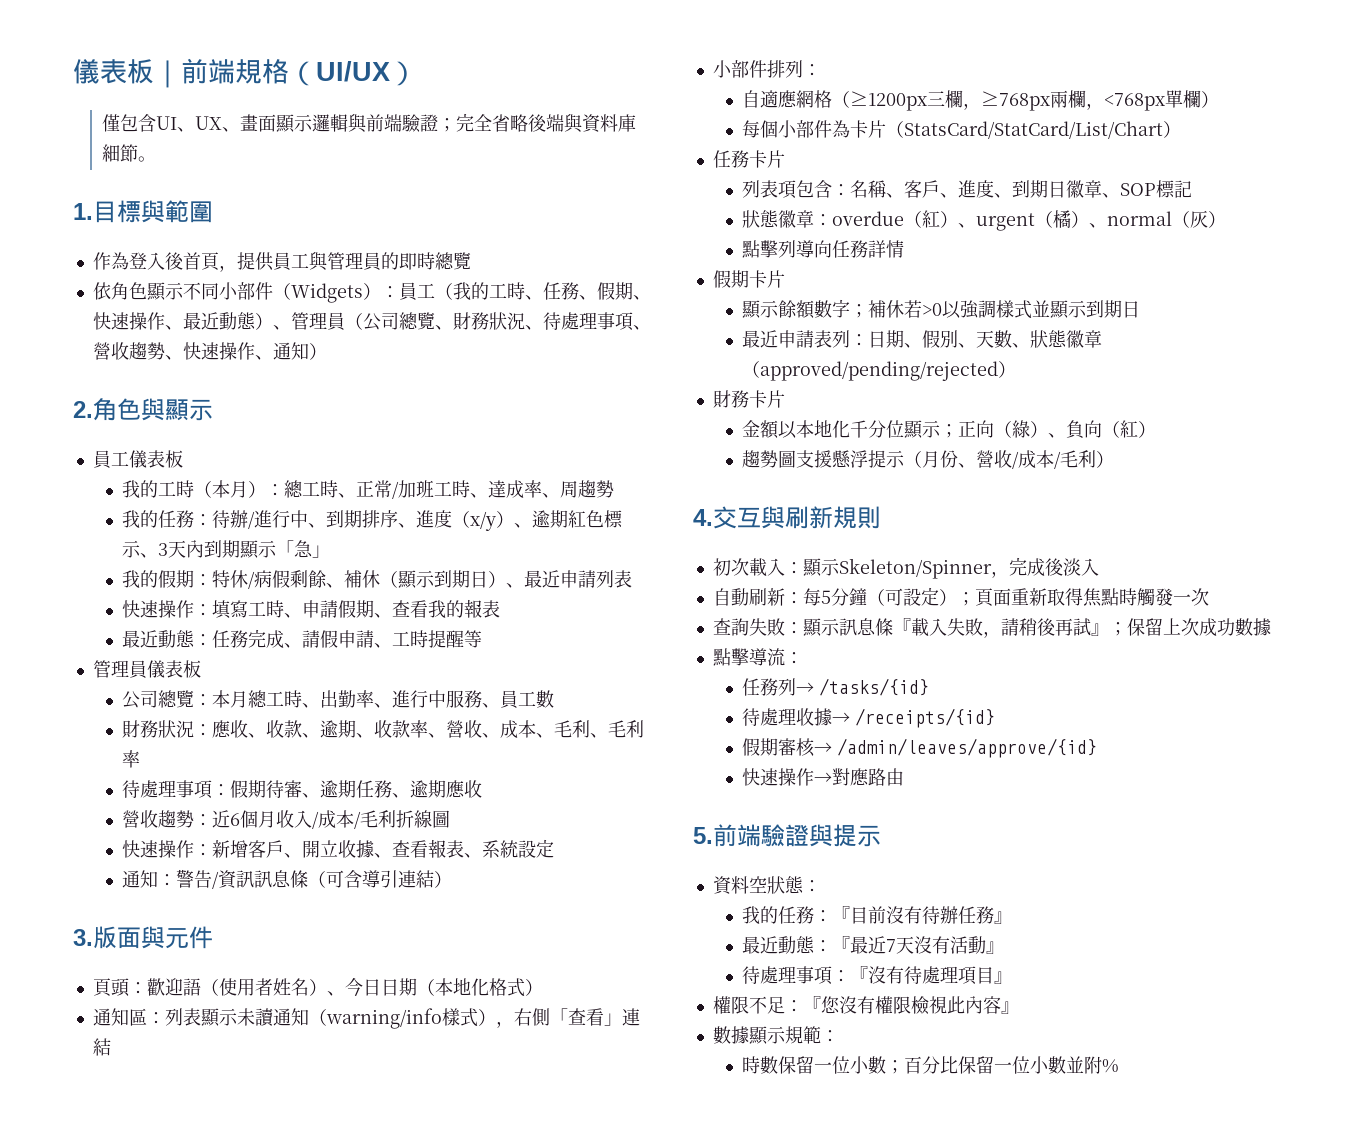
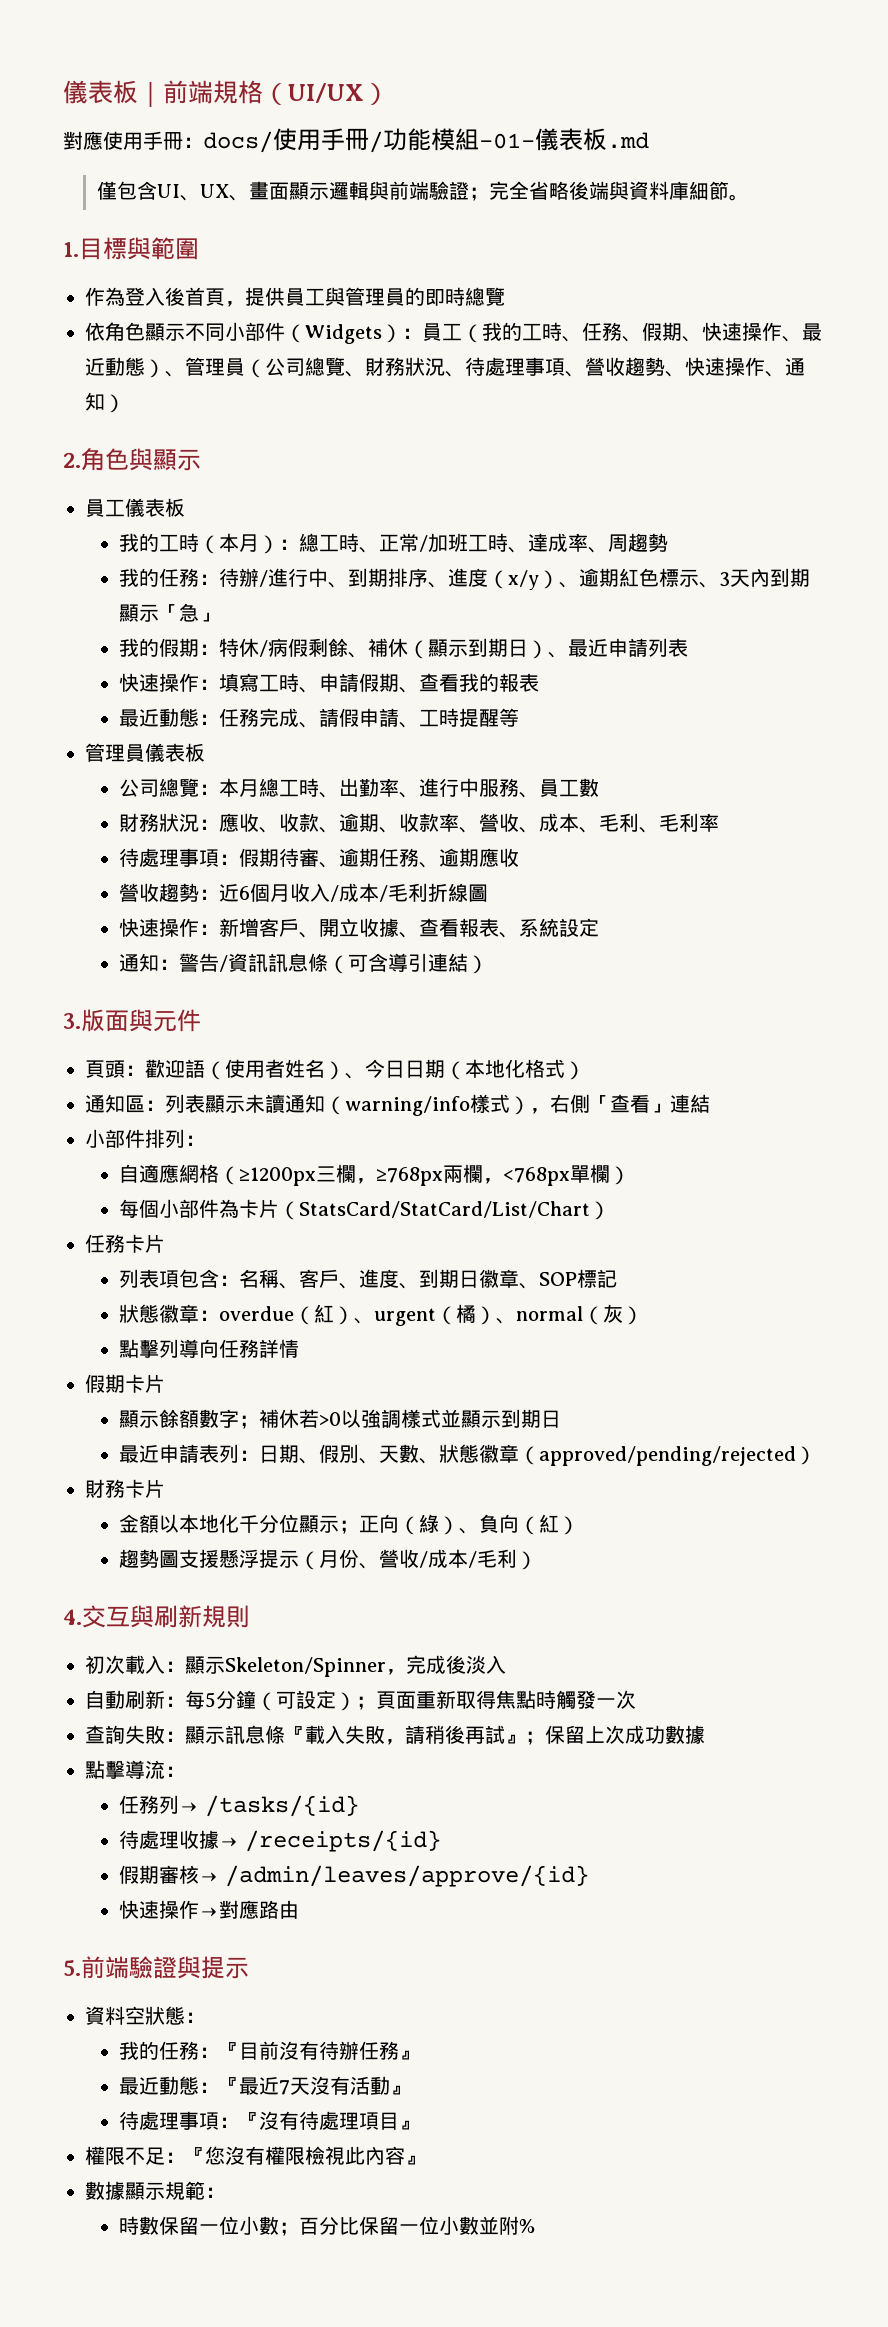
(417, 73) none -> [63,128,649,153] // 對應使用手冊：docs/使用手冊/功能模組-01-儀表板.md

